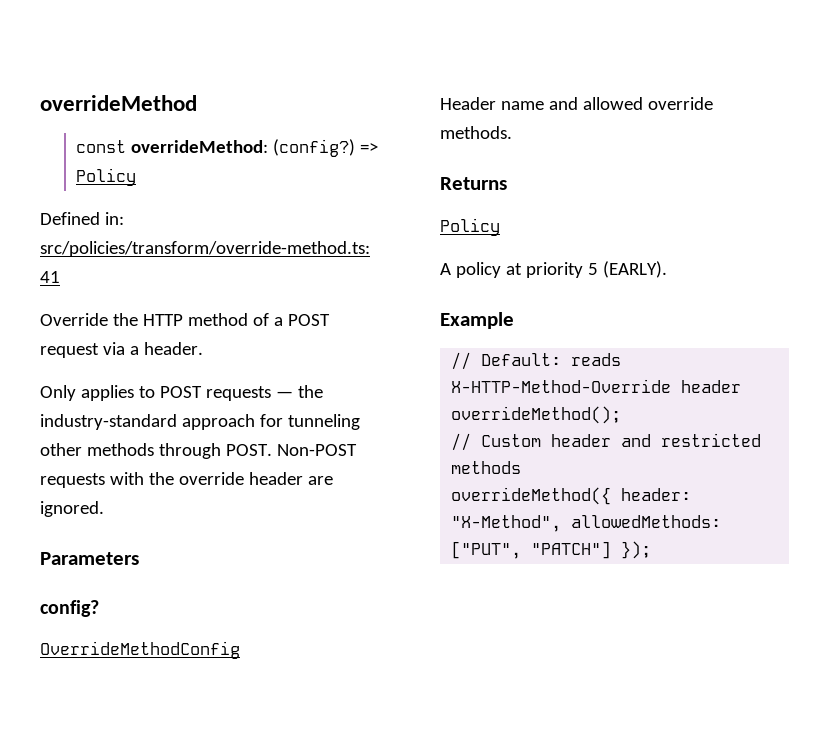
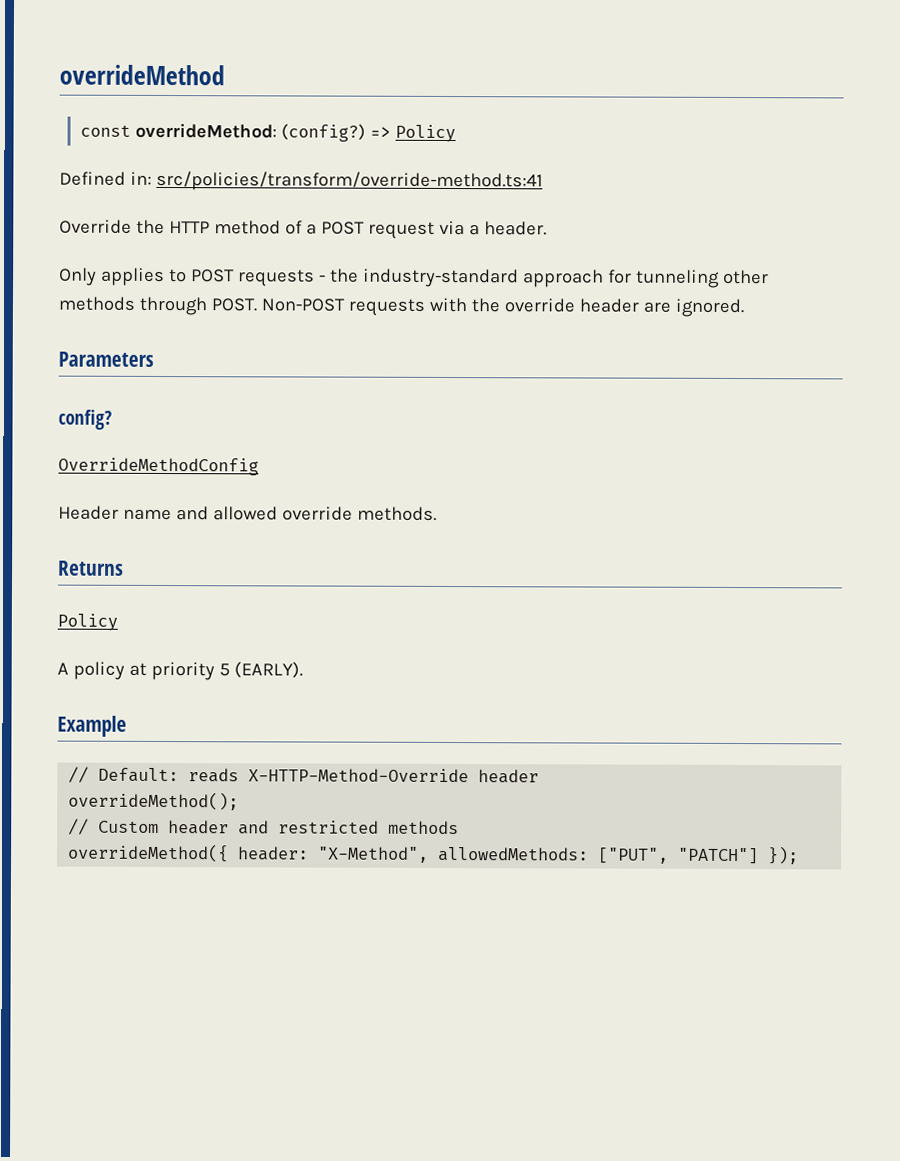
[275,391,293,398] — -> [318,275,326,282] -

